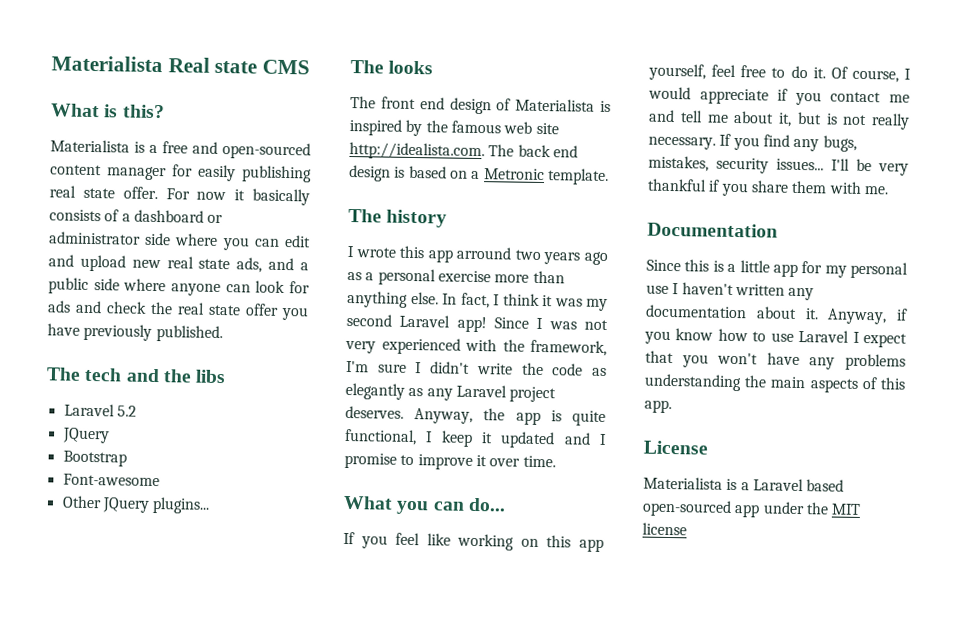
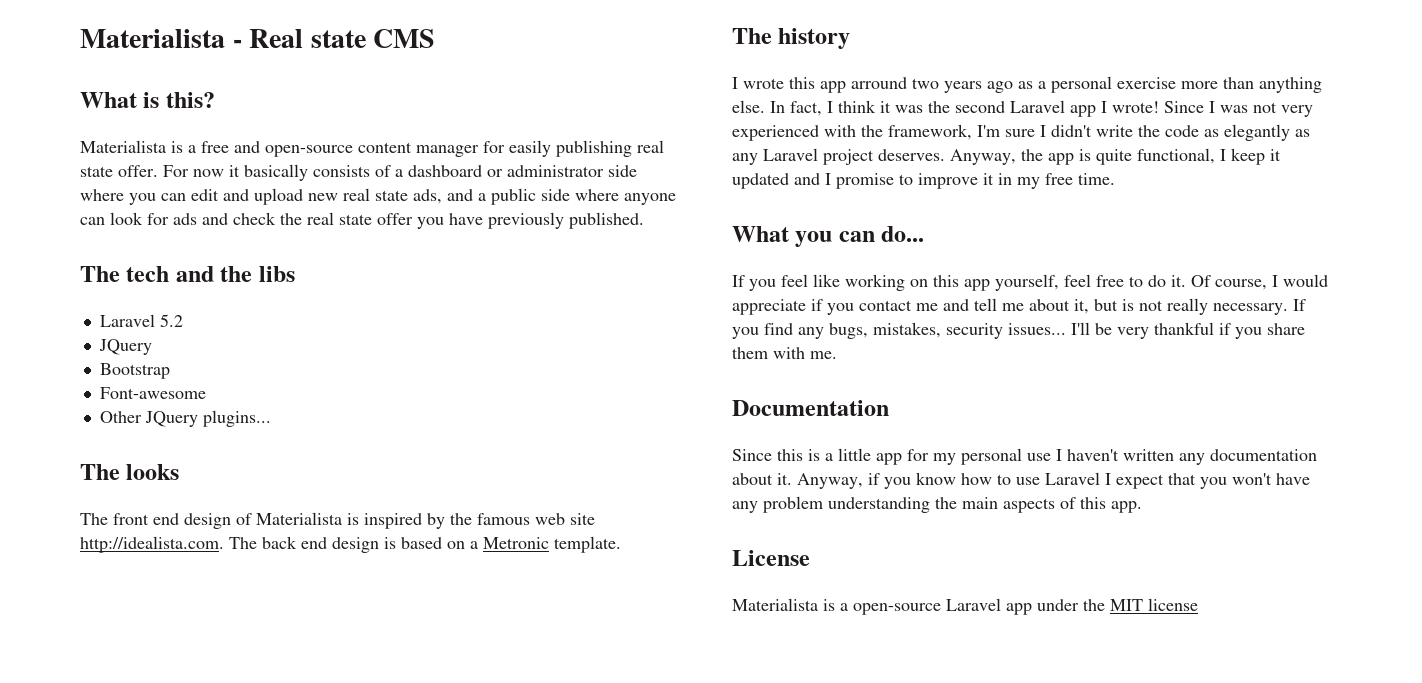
[51,55,163,73] Materialista -> [80,29,242,48] Materialista -
[222,142,311,160] open-sourced -> [265,145,353,157] open-source
[586,298,608,312] my -> [928,101,950,113] the
[456,316,487,333] app! -> [1070,101,1159,117] app I wrote!
[489,458,521,467] over -> [998,173,1073,189] in my free
[845,353,906,371] problems -> [763,496,823,513] problem
[752,478,845,492] [642,499,732,517] Laravel based open-sourced -> [853,598,1001,615] open-source Laravel

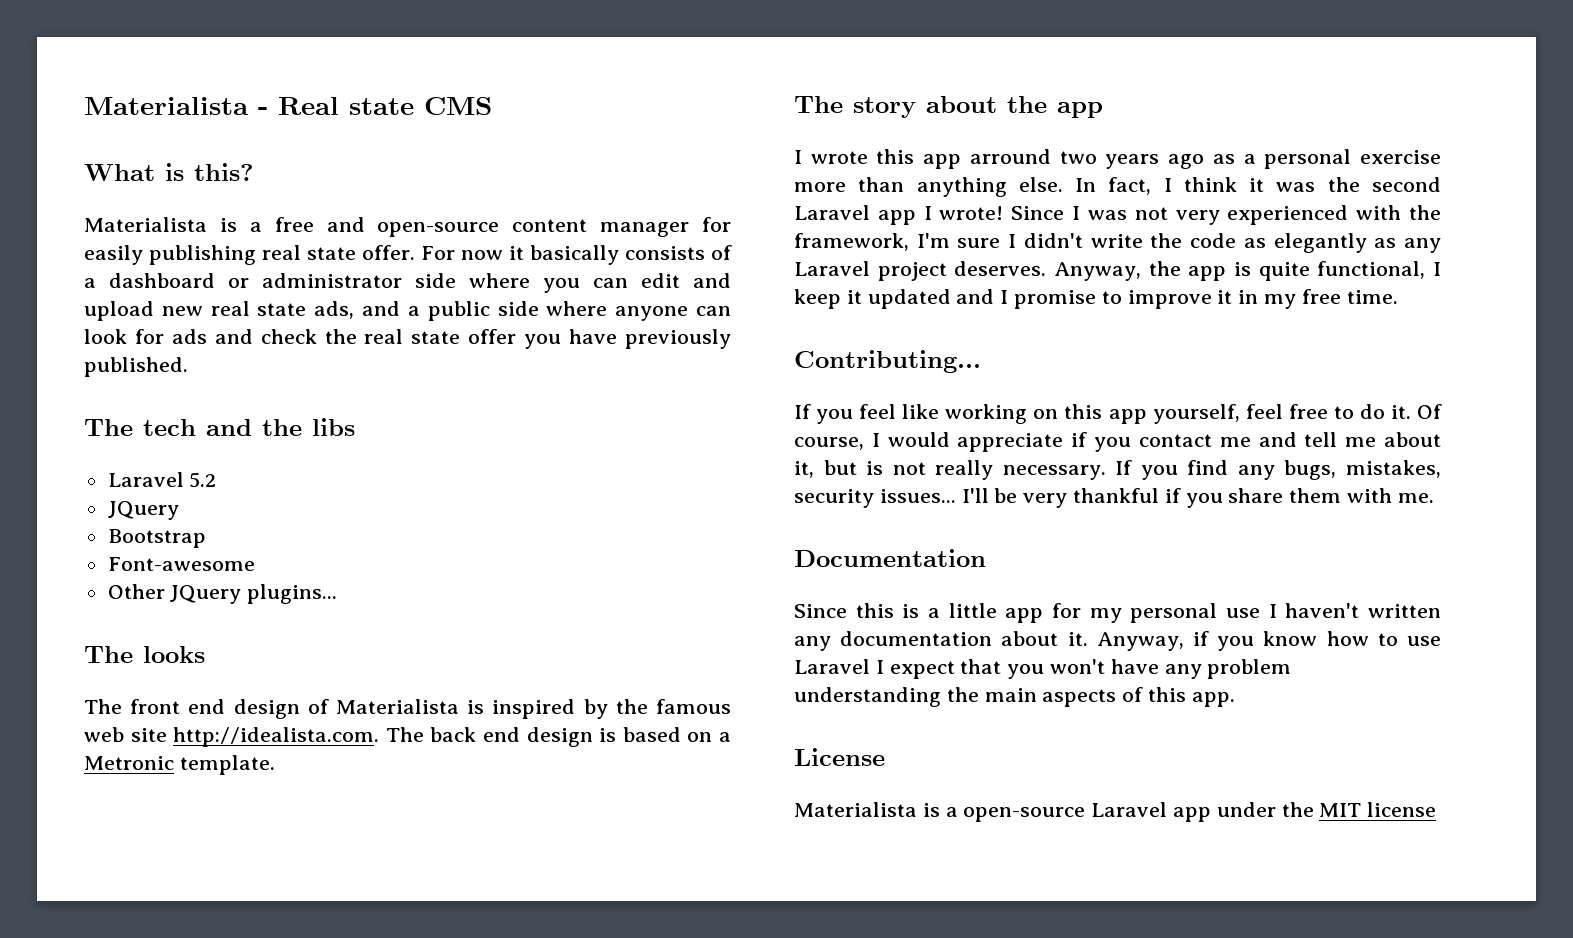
[778,28,851,49] history -> [853,96,1103,118] story about the app
[732,226,925,247] What you can do... -> [794,350,981,373] Contributing...

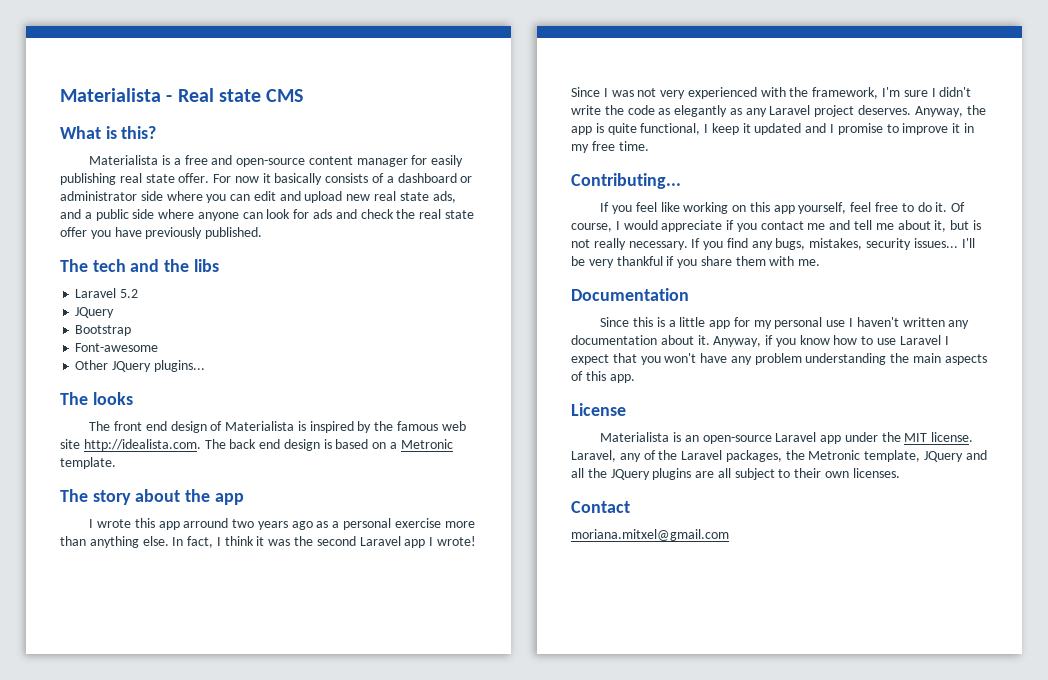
[945,807,958,817] a -> [684,435,699,442] an
[1367,802,1437,817] license -> [931,432,974,442] [571,450,987,462] [571,468,900,480] [571,501,630,513] [571,529,729,541] license. Laravel, any of the Laravel packages, the Metronic template, JQuery and all the JQuery plugins are all subject to their own licenses. // Contact // moriana.mitxel@gmail.com

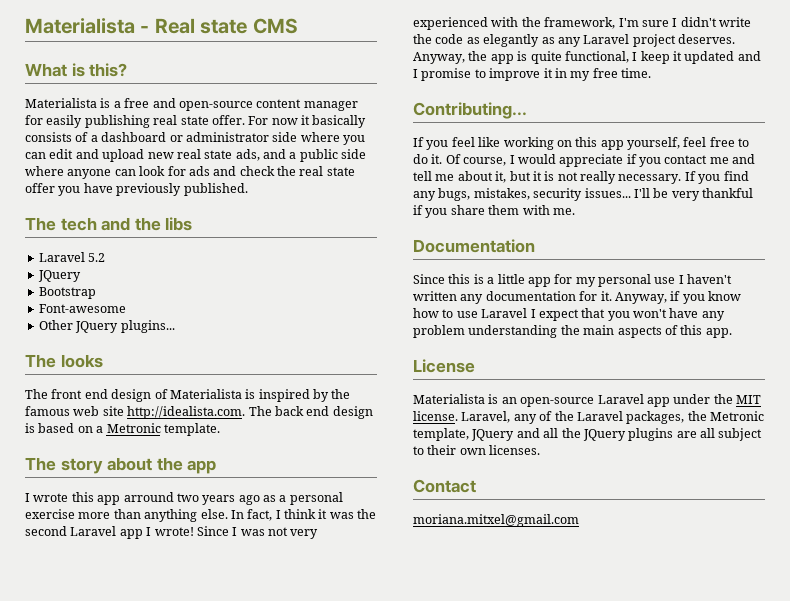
(970, 225) none -> [532,171,542,181] it
[660,335,694,345] about -> [579,291,598,301] for

